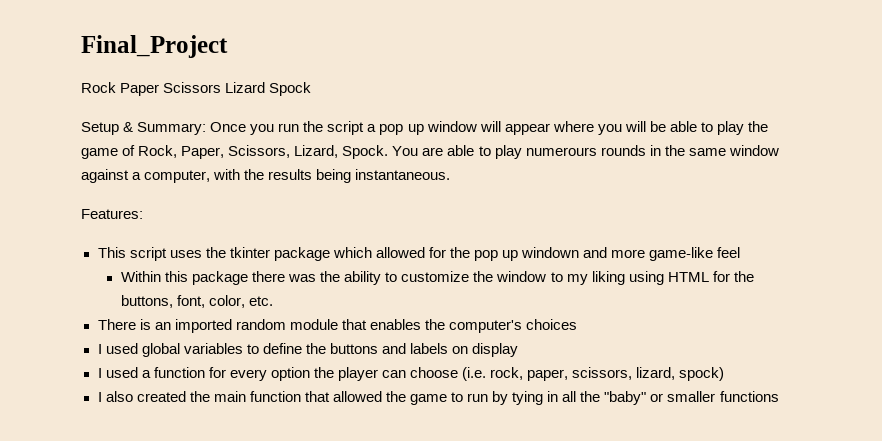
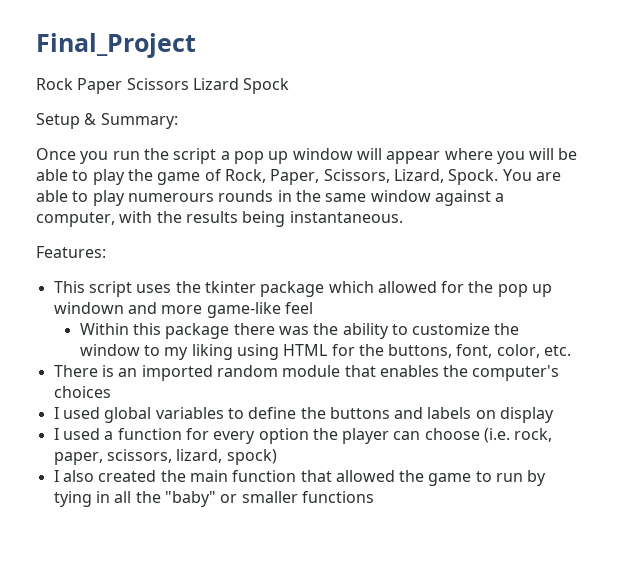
(207, 128) none -> (178, 121) //

